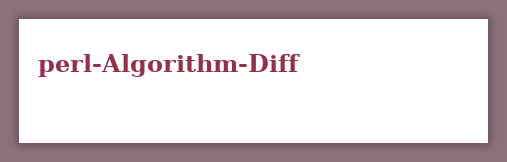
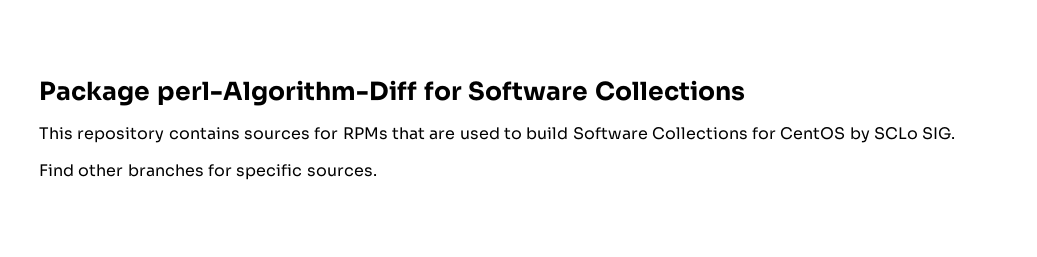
[38,54,300,77] perl-Algorithm-Diff -> [39,80,745,106] [39,127,956,143] [39,164,377,180] Package perl-Algorithm-Diff for Software Collections // This repository contains sources for RPMs that are used to build Software Collections for CentOS by SCLo SIG. // Find other branches for specific sources.

